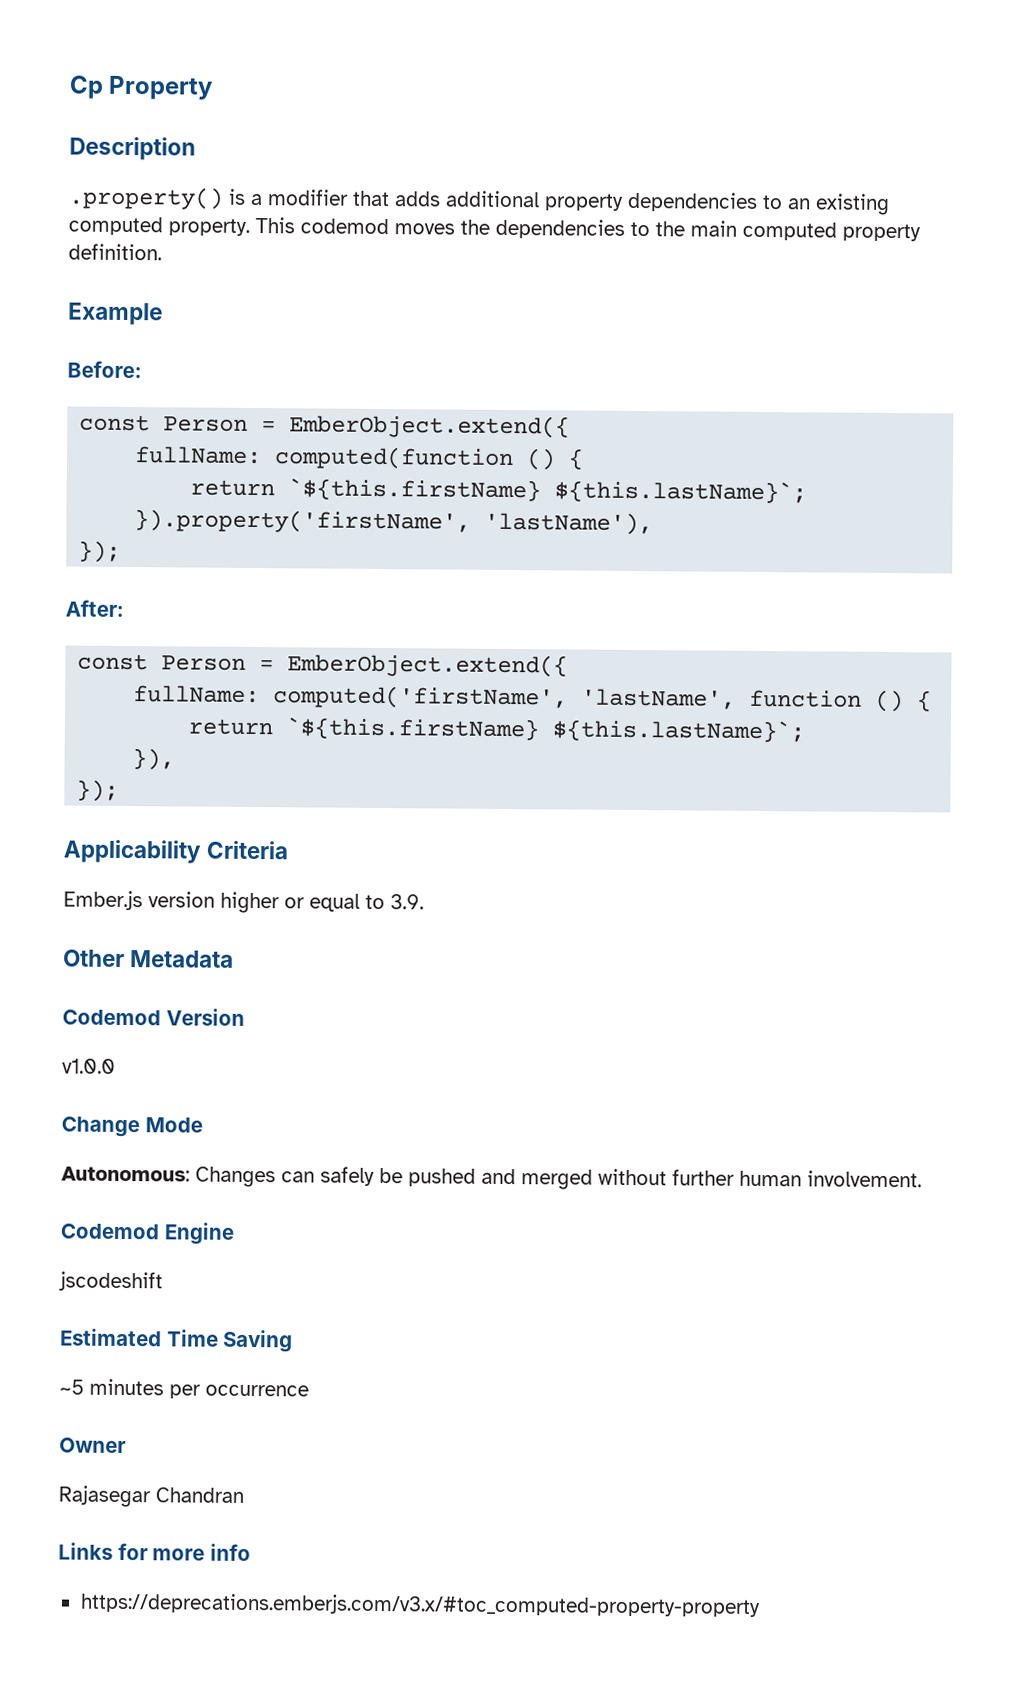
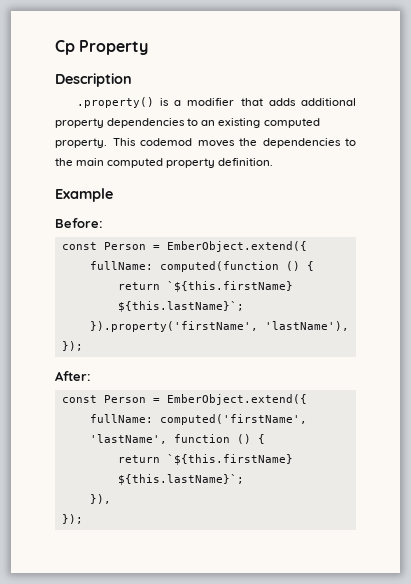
[63,839,289,864] [63,890,424,914] [63,949,235,968] [62,1008,245,1026] [62,1058,116,1074] [61,1116,203,1138] [61,1166,922,1190] [60,1222,234,1245] [58,1271,163,1292] [60,1328,294,1353] [59,1378,309,1399] [59,1437,126,1454] [58,1485,244,1508] [58,1542,251,1562] [79,1592,761,1618] // Applicability Criteria // Ember.js version higher or equal to 3.9. // Other Metadata // Codemod Version // v1.0.0 // Change Mode // Autonomous: Changes can safely be pushed and merged without further human involvement. // Codemod Engine // jscodeshift // Estimated Time Saving // ~5 minutes per occurrence // Owner // Rajasegar Chandran // Links for more info // https://deprecations.emberjs.com/v3.x/#toc_computed-property-property -> (83, 519) none

